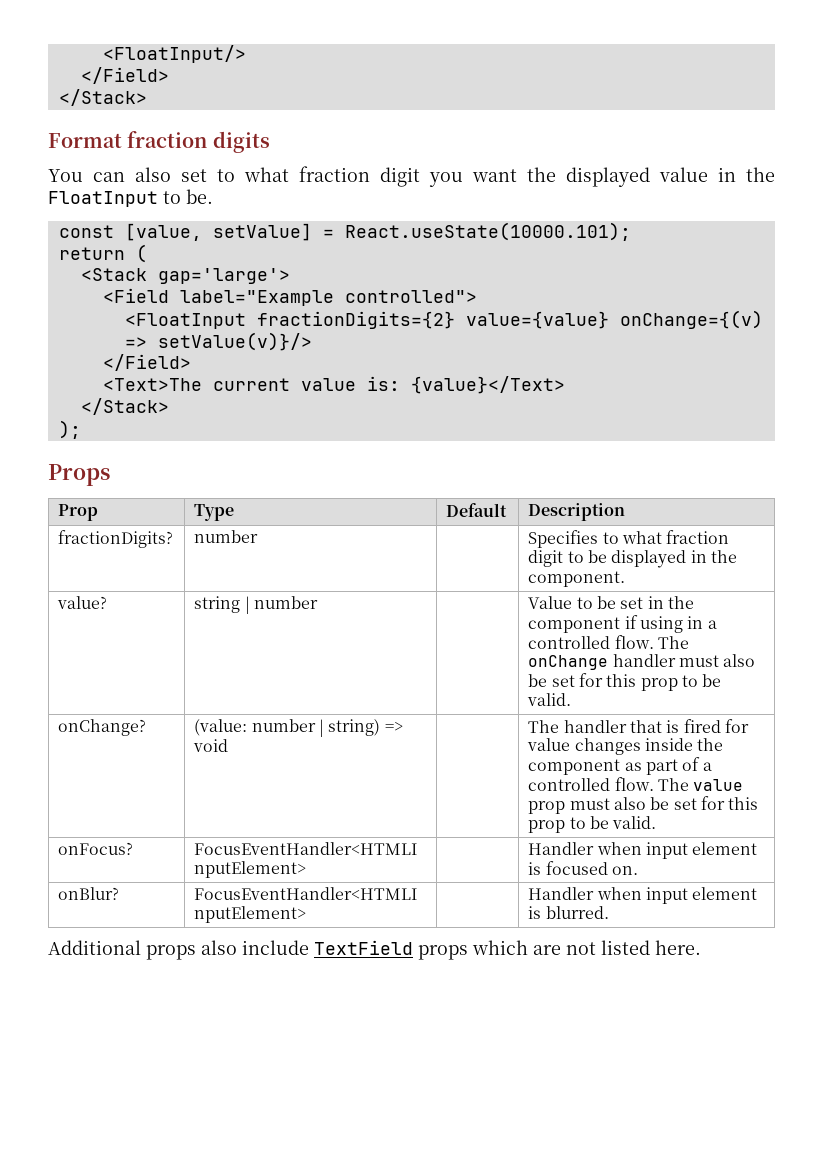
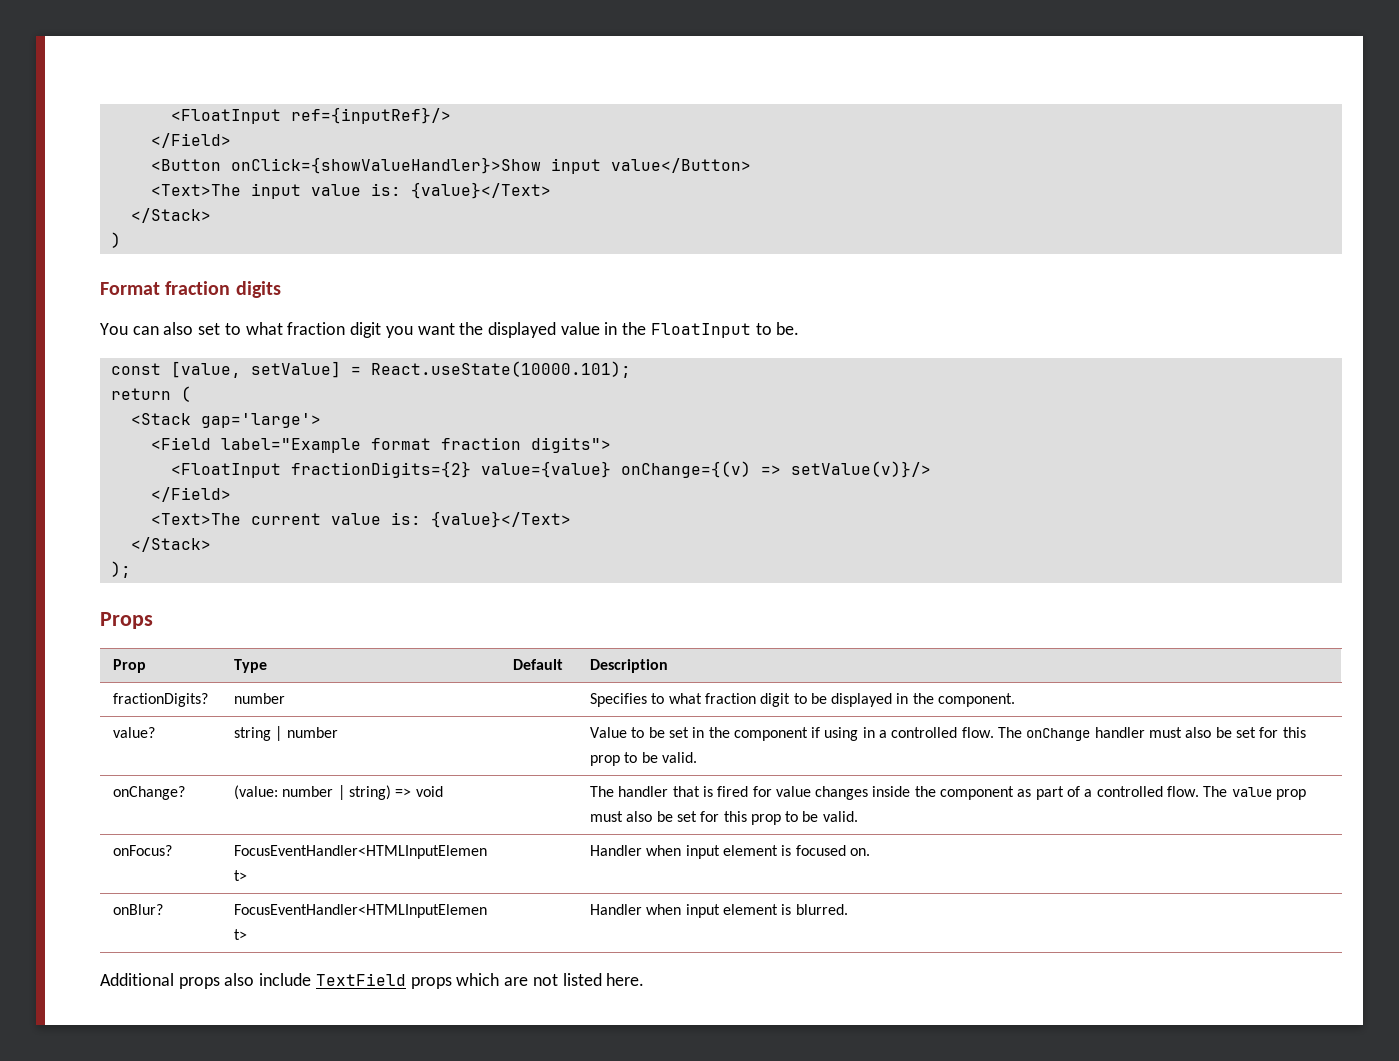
[102,45,246,63] [80,67,169,84] [58,89,147,106] <FloatInput/> // </Field> // </Stack> -> [170,107,451,124] [150,133,231,148] [150,157,751,174] [150,182,551,199] [130,208,211,223] [110,232,121,248] <FloatInput ref={inputRef}/> // </Field> // <Button onClick={showValueHandler}>Show input value</Button> // <Text>The input value is: {value}</Text> // </Stack> // )
[344,290,477,303] controlled"> -> [370,437,611,453] format fraction digits">

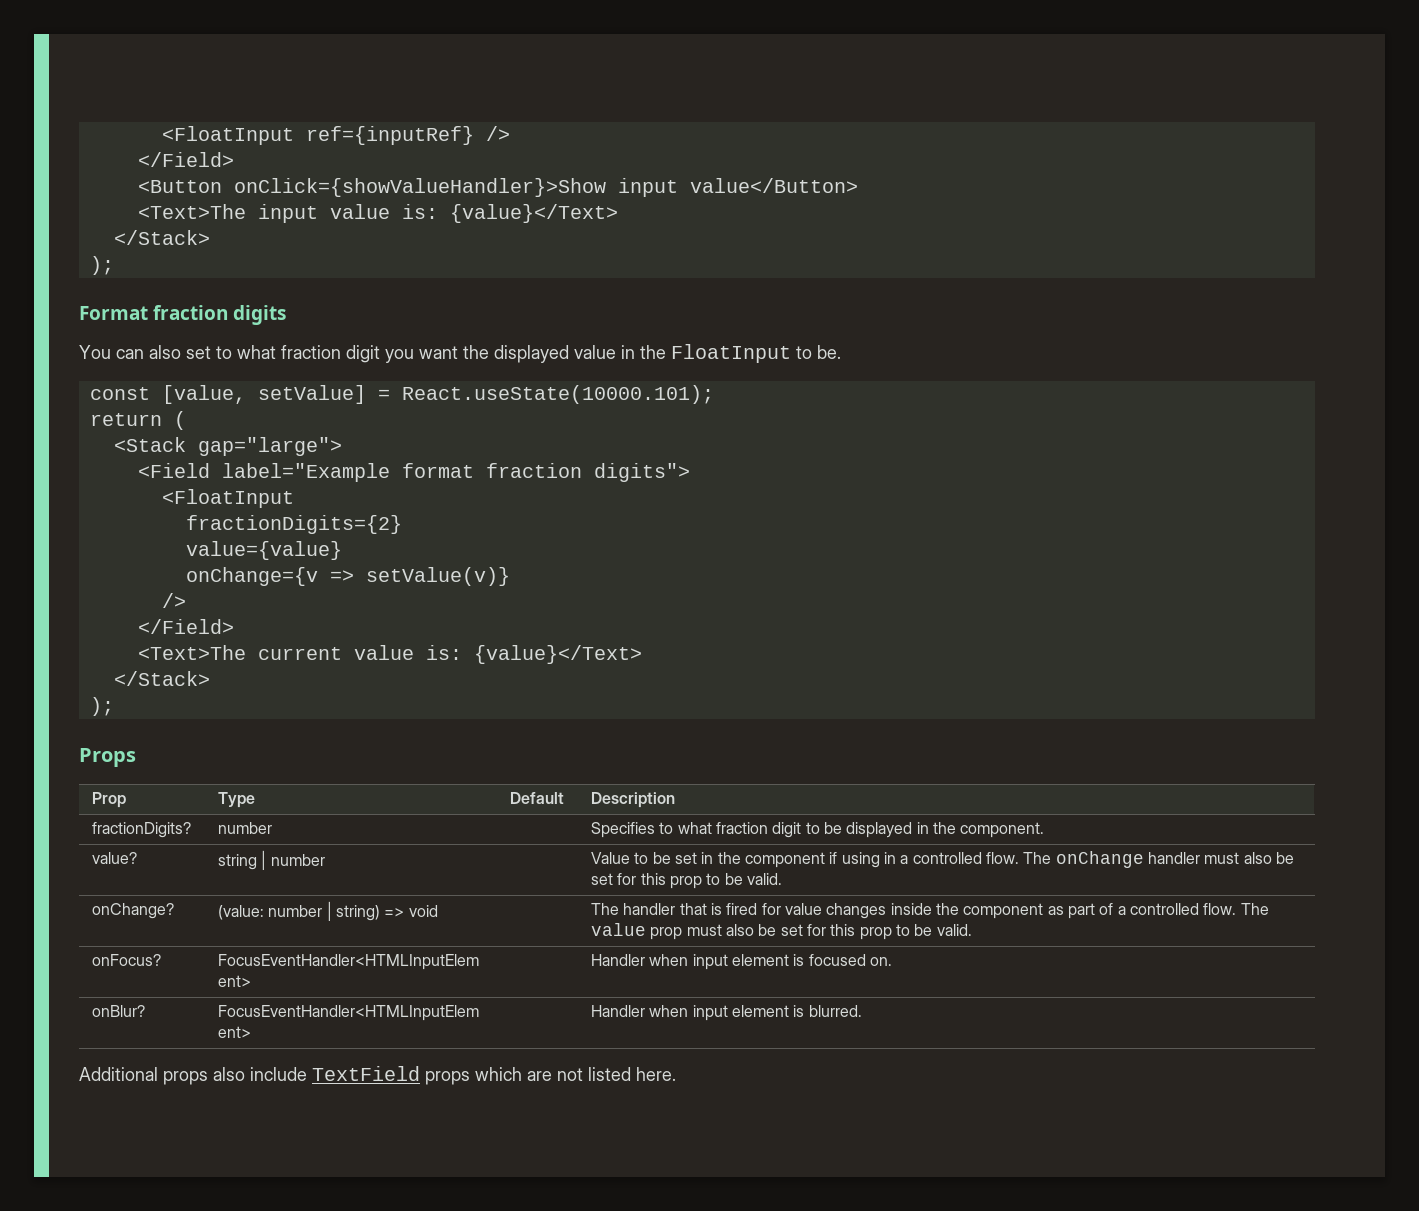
[170,107,451,124] <FloatInput ref={inputRef}/> -> [161,126,510,145] <FloatInput ref={inputRef} />
[110,232,121,248] ) -> [89,256,114,275] );
[200,413,321,428] gap='large'> -> [197,437,342,456] gap="large">
(281, 470) none -> (294, 498) //
(471, 469) none -> (402, 524) //
[620,461,931,478] onChange={(v) => setValue(v)}/> -> [185,567,510,586] [161,593,186,608] // onChange={v => setValue(v)} // />

